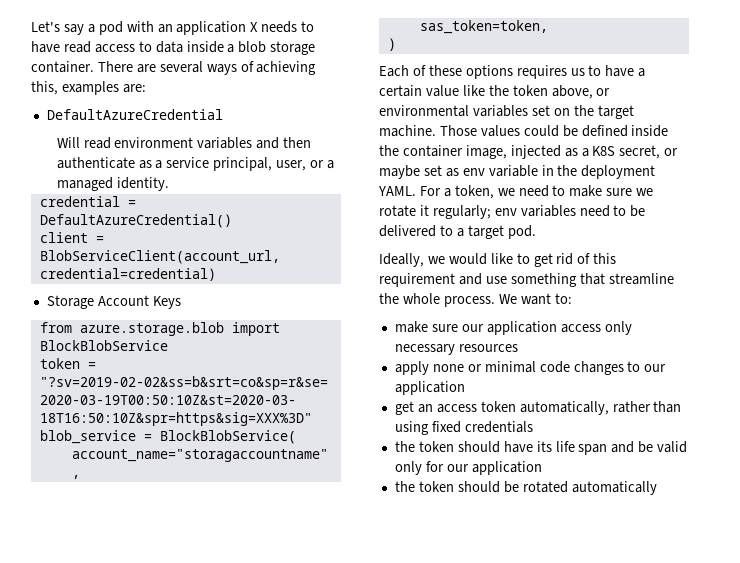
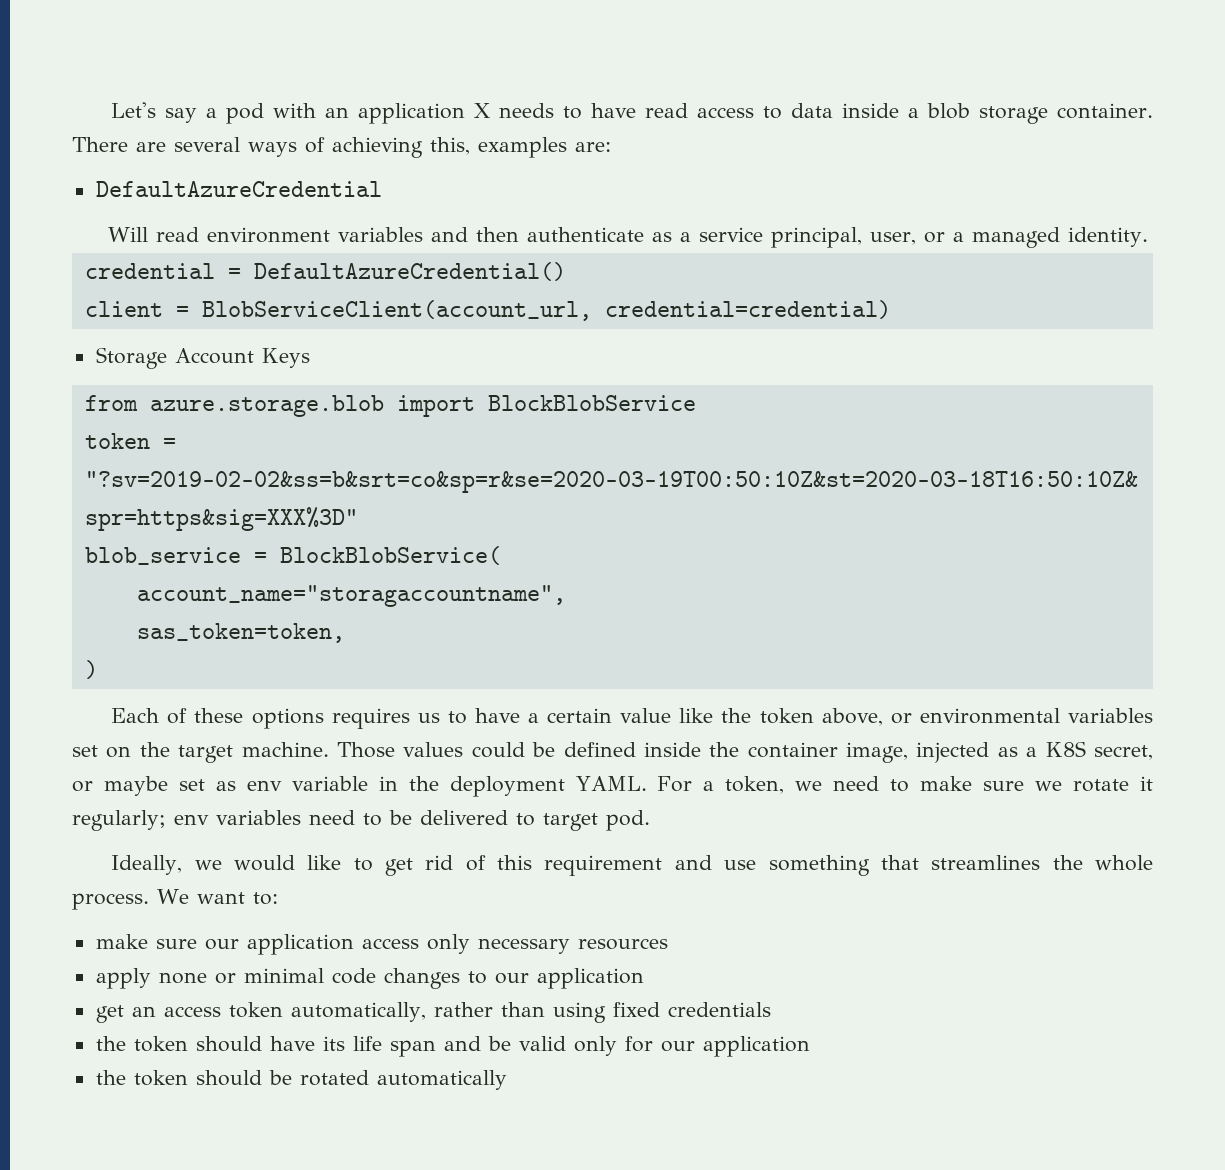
[456,228,464,237] a -> (535, 819) none
[608,273,674,285] streamline -> [931,855,1041,870] streamlines

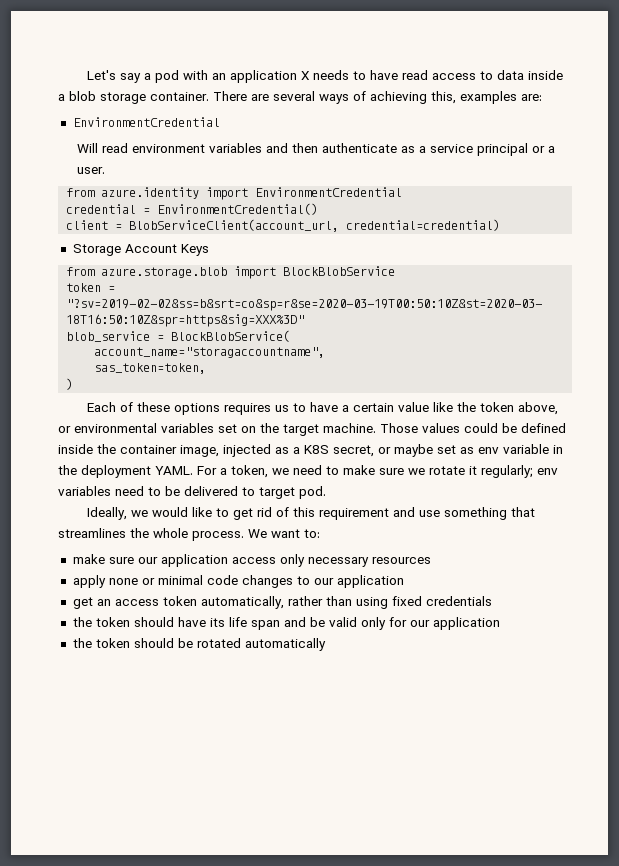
[95,181,382,197] DefaultAzureCredential -> [72,117,220,127] EnvironmentCredential
[770,227,1148,248] principal, user, or a managed identity. -> [477,143,556,156] [77,167,106,174] [66,187,403,200] principal or a user. // from azure.identity import EnvironmentCredential
[253,262,566,281] DefaultAzureCredential() -> [157,203,319,215] EnvironmentCredential()

